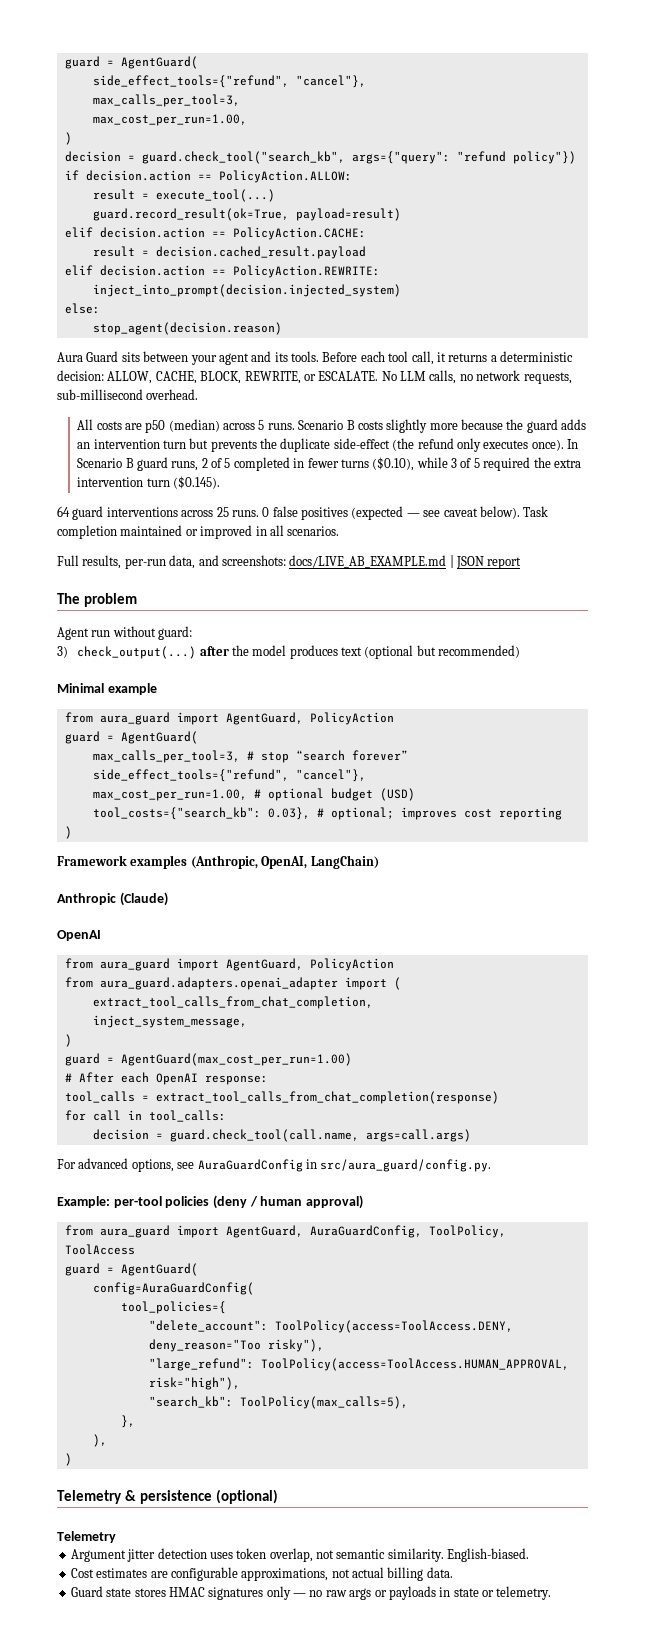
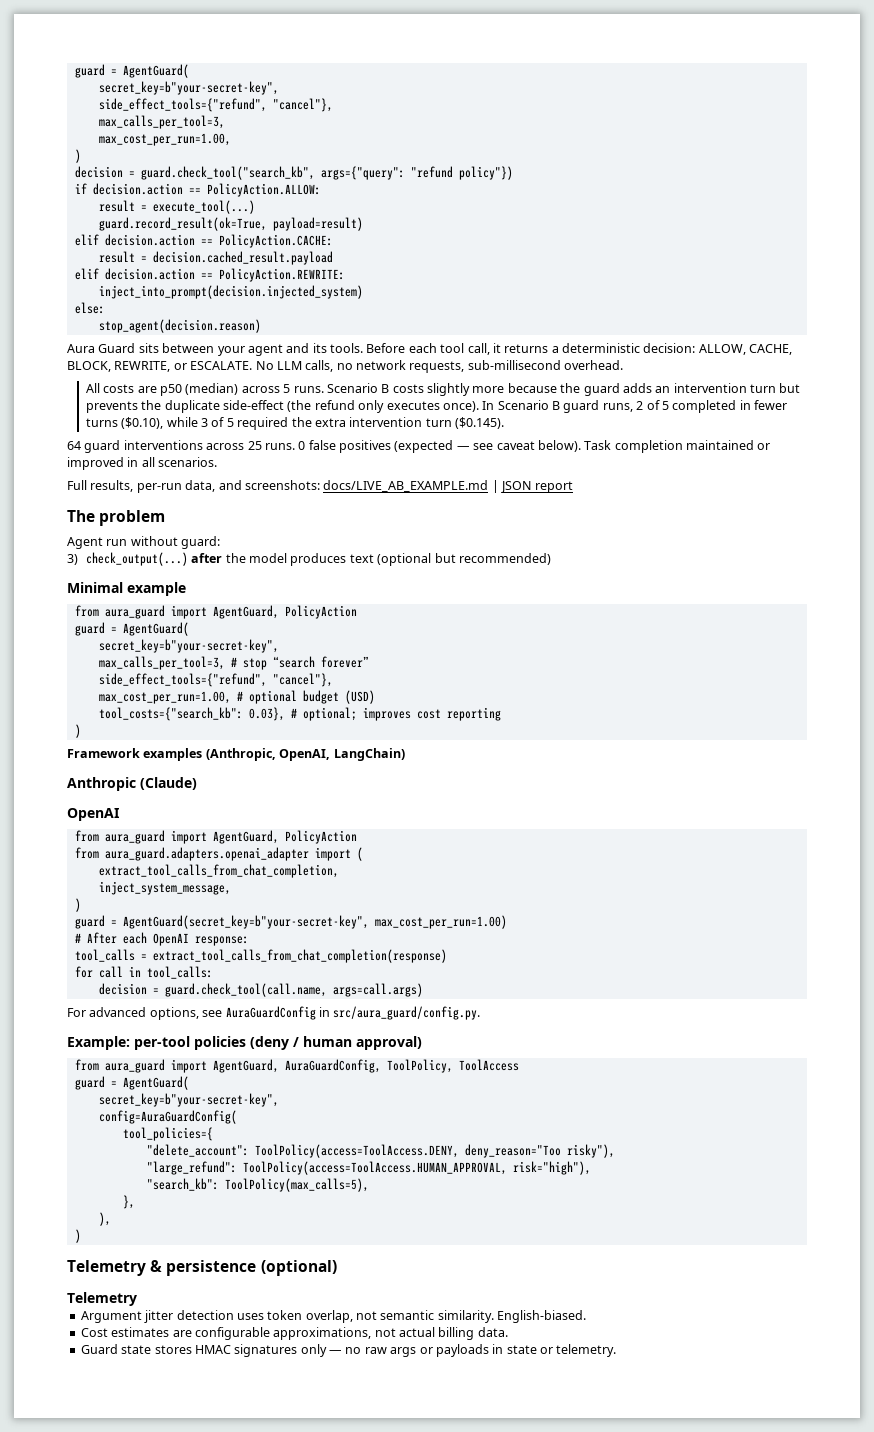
[64,56,198,69] guard = AgentGuard( -> [74,64,189,78] [98,81,279,95] guard = AgentGuard( // secret_key=b"your-secret-key",
(198, 737) none -> [98,639,279,653] // secret_key=b"your-secret-key",
[120,1053,352,1066] AgentGuard(max_cost_per_run=1.00) -> [122,915,507,929] AgentGuard(secret_key=b"your-secret-key", max_cost_per_run=1.00)
(198, 1269) none -> [98,1093,279,1107] // secret_key=b"your-secret-key",

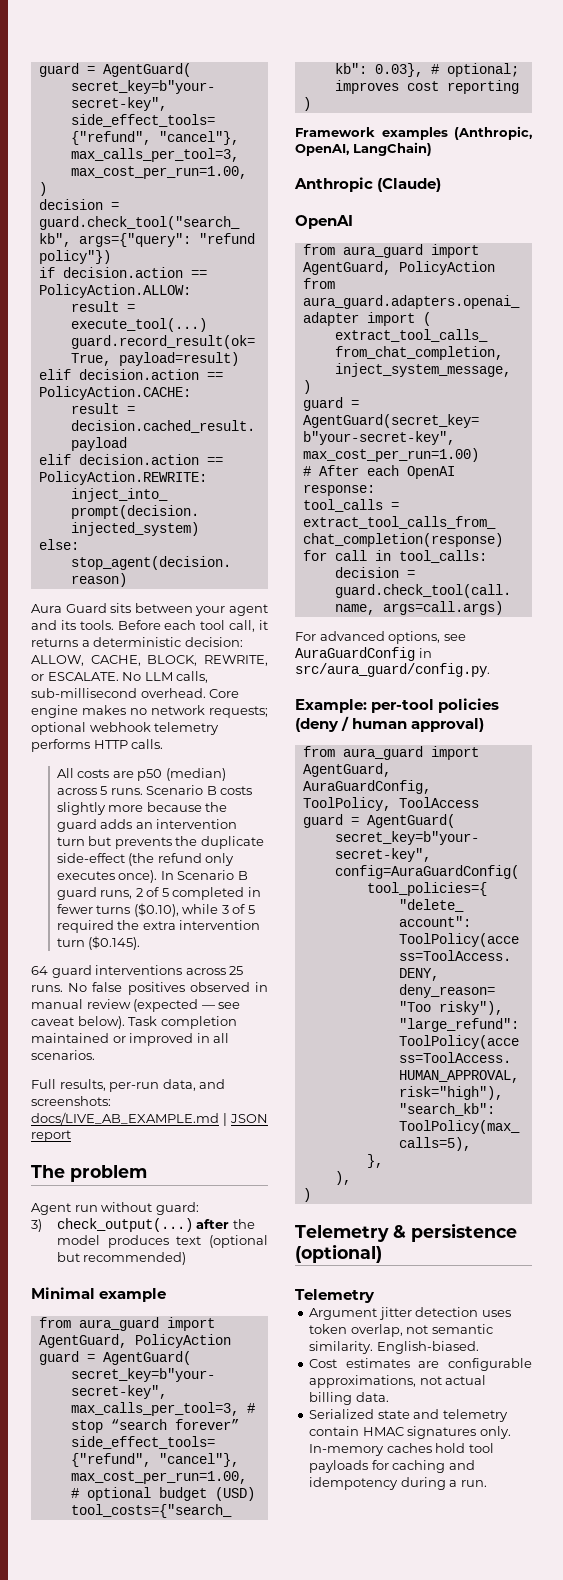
[336,360,624,373] no network requests, sub-millisecond overhead. -> [31,688,240,698] [31,705,268,718] [31,722,220,735] [31,739,164,752] sub-millisecond overhead. Core engine makes no network requests; optional webhook telemetry performs HTTP calls.
[298,441,306,450] 0 -> [68,983,88,992] No
(391, 446) none -> [189,982,268,992] [31,999,131,1009] observed in manual review
[80,1344,617,1357] Guard state stores HMAC signatures only — no raw args or payloads in state or telemetry. -> [309,1409,508,1422] [309,1426,511,1439] [309,1443,494,1456] [309,1460,475,1473] [309,1477,487,1490] Serialized state and telemetry contain HMAC signatures only. In-memory caches hold tool payloads for caching and idempotency during a run.

